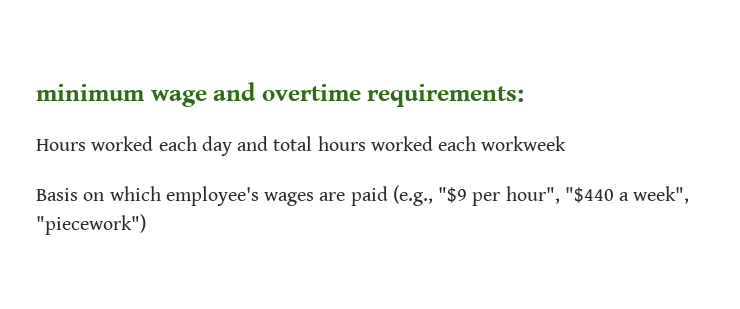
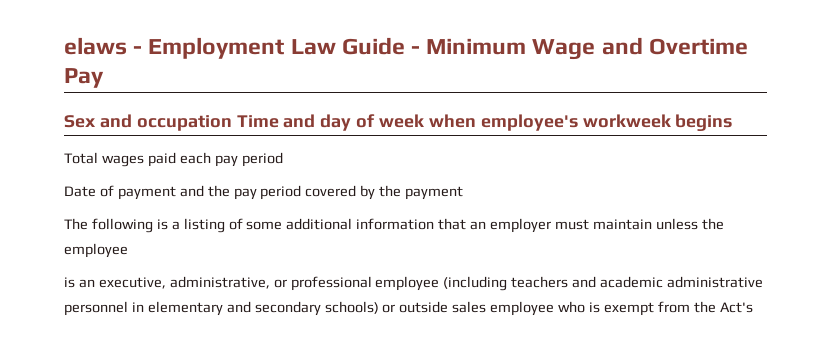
[36,82,525,107] [36,136,567,156] [36,185,690,206] [36,214,146,235] minimum wage and overtime requirements: // Hours worked each day and total hours worked each workweek // Basis on which employee's wages are paid (e.g., "$9 per hour", "$440 a week", "piecework") -> [64,37,748,60] [64,68,104,88] [64,114,733,131] [64,152,283,167] [64,185,464,200] [64,218,724,233] [64,243,128,258] [64,276,764,291] [64,301,753,316] elaws - Employment Law Guide - Minimum Wage and Overtime Pay // Sex and occupation Time and day of week when employee's workweek begins // Total wages paid each pay period // Date of payment and the pay period covered by the payment // The following is a listing of some additional information that an employer must maintain unless the employee // is an executive, administrative, or professional employee (including teachers and academic administrative personnel in elementary and secondary schools) or outside sales employee who is exempt from the Act's

